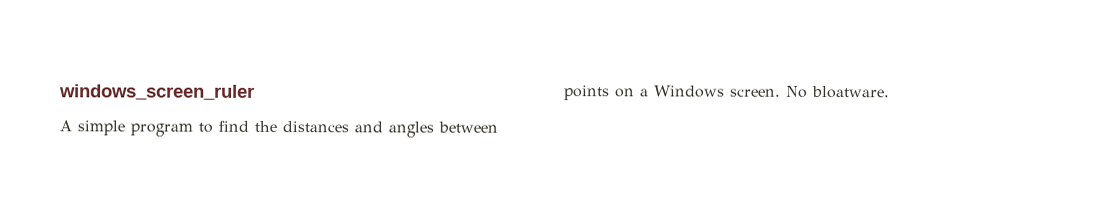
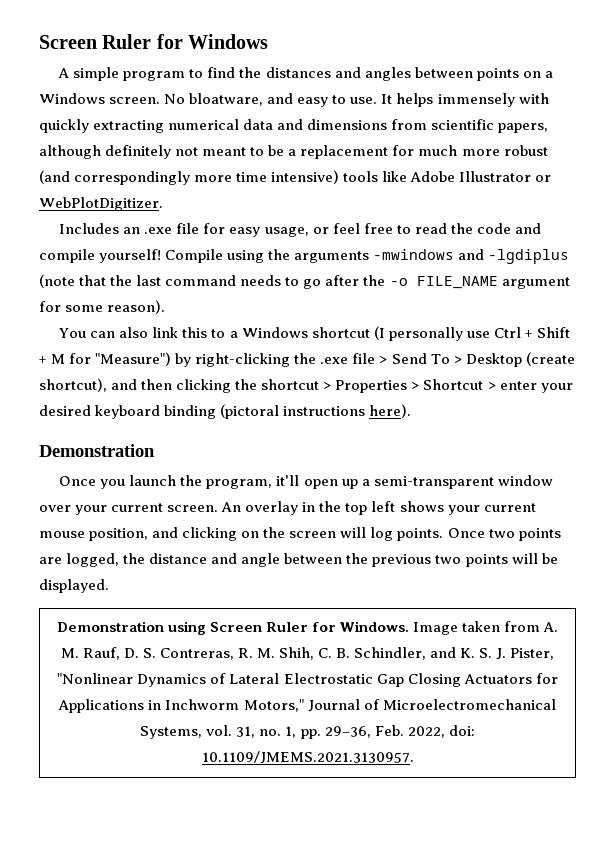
[59,84,255,100] windows_screen_ruler -> [39,34,269,49] Screen Ruler for Windows
[812,85,890,99] bloatware. -> [189,93,549,107] [39,119,549,133] [39,145,548,159] [39,170,552,185] [39,197,163,211] [59,223,541,237] [39,249,570,264] [39,274,570,289] [39,300,166,314] [59,326,570,341] [39,352,575,367] [39,378,573,393] [39,404,412,419] [39,444,155,457] [59,475,553,489] [39,501,536,515] [39,527,561,541] [39,553,558,567] [39,579,109,593] [56,621,559,635] [60,647,555,660] [57,673,558,687] [58,699,556,713] [140,725,475,739] [201,751,414,764] bloatware, and easy to use. It helps immensely with quickly extracting numerical data and dimensions from scientific papers, although definitely not meant to be a replacement for much more robust (and correspondingly more time intensive) tools like Adobe Illustrator or WebPlotDigitizer. // Includes an .exe file for easy usage, or feel free to read the code and compile yourself! Compile using the arguments -mwindows and -lgdiplus (note that the last command needs to go after the -o FILE_NAME argument for some reason). // You can also link this to a Windows shortcut (I personally use Ctrl + Shift + M for "Measure") by right-clicking the .exe file > Send To > Desktop (create shortcut), and then clicking the shortcut > Properties > Shortcut > enter your desired keyboard binding (pictoral instructions here). // Demonstration // Once you launch the program, it'll open up a semi-transparent window over your current screen. An overlay in the top left shows your current mouse position, and clicking on the screen will log points. Once two points are logged, the distance and angle between the previous two points will be displayed. // Demonstration using Screen Ruler for Windows. Image taken from A. M. Rauf, D. S. Contreras, R. M. Shih, C. B. Schindler, and K. S. J. Pister, "Nonlinear Dynamics of Lateral Electrostatic Gap Closing Actuators for Applications in Inchworm Motors," Journal of Microelectromechanical Systems, vol. 31, no. 1, pp. 29–36, Feb. 2022, doi: 10.1109/JMEMS.2021.3130957.

